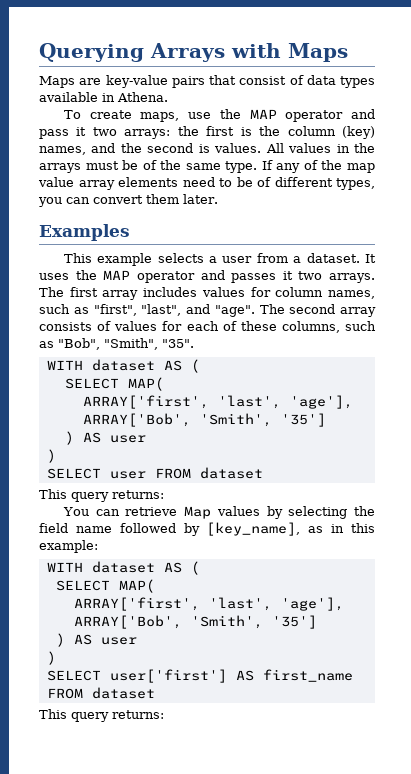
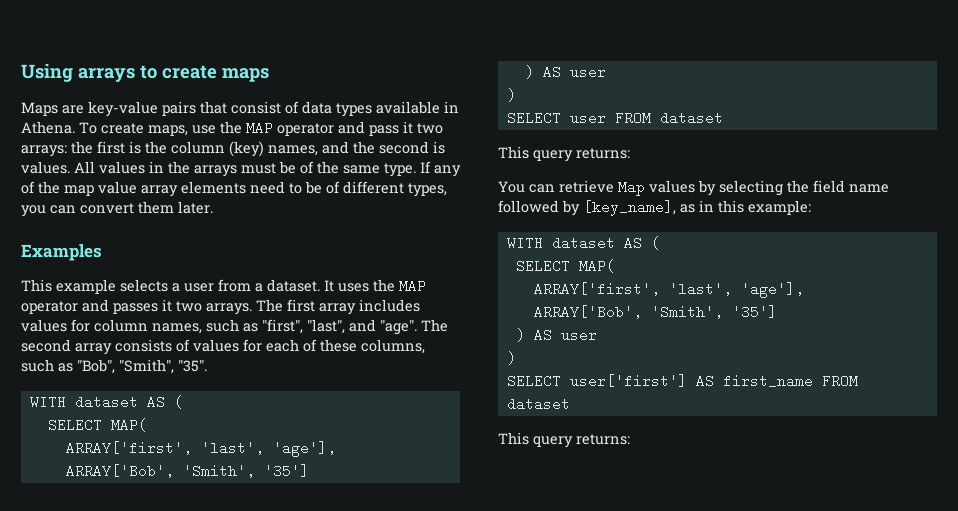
[39,43,348,62] Querying Arrays with Maps -> [21,63,269,82] Using arrays to create maps
(168, 97) // -> (75, 127) none

